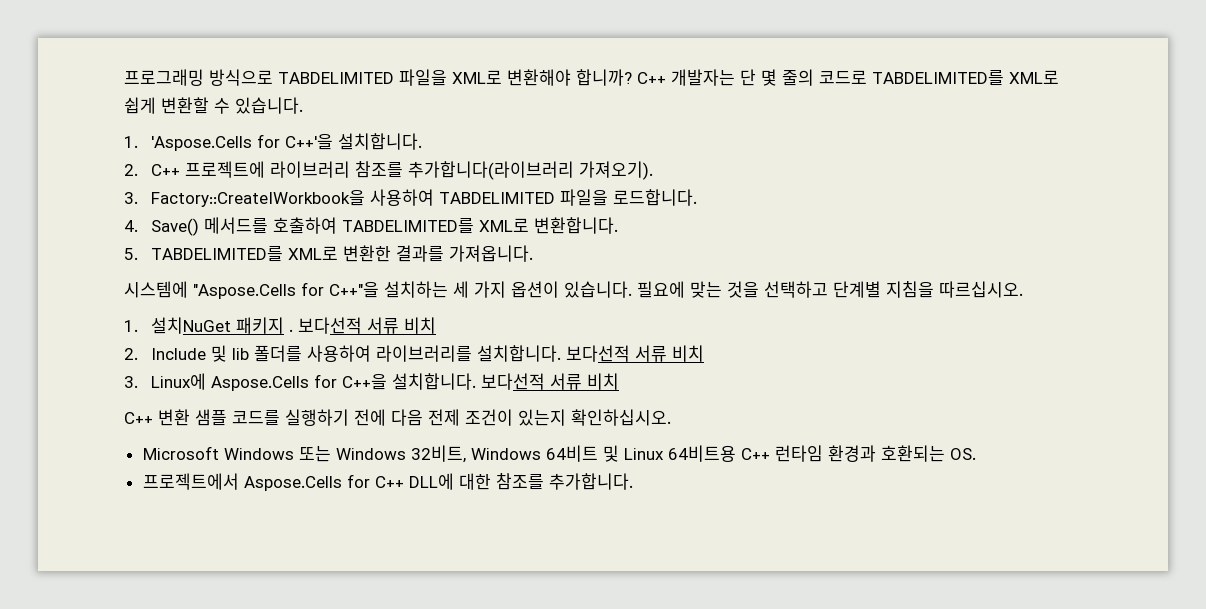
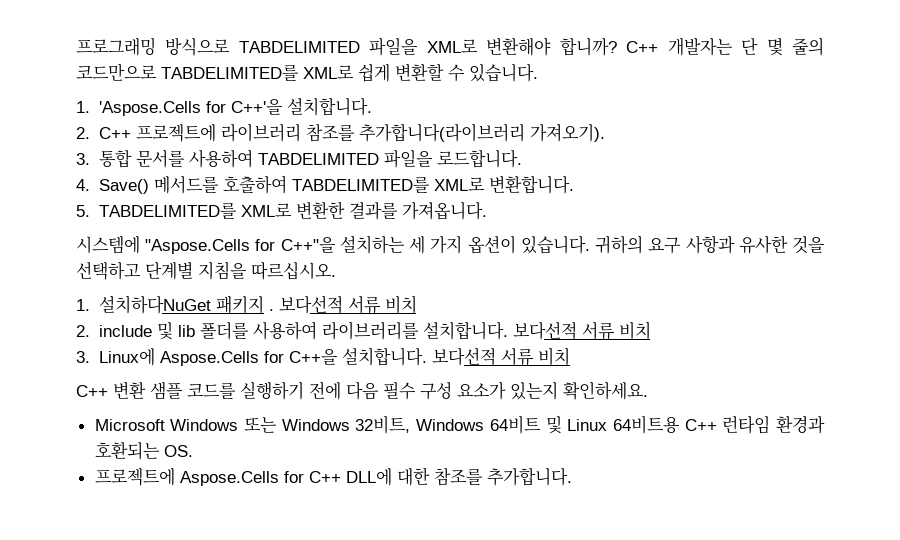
[819,70,867,84] 코드로 -> [76,63,157,81] 코드만으로
[151,189,366,207] Factory::CreateIWorkbook을 -> [98,149,185,168] 통합 문서를
[637,281,722,298] 필요에 맞는 -> [595,235,788,254] 귀하의 요구 사항과 유사한
[151,317,232,334] 설치NuGet -> [98,295,211,314] 설치하다NuGet
[151,348,207,360] Include -> [98,325,152,337] include
[428,409,671,426] 전제 조건이 있는지 확인하십시오. -> [383,381,648,400] 필수 구성 요소가 있는지 확인하세요.
[142,473,239,490] 프로젝트에서 -> [94,468,175,486] 프로젝트에

